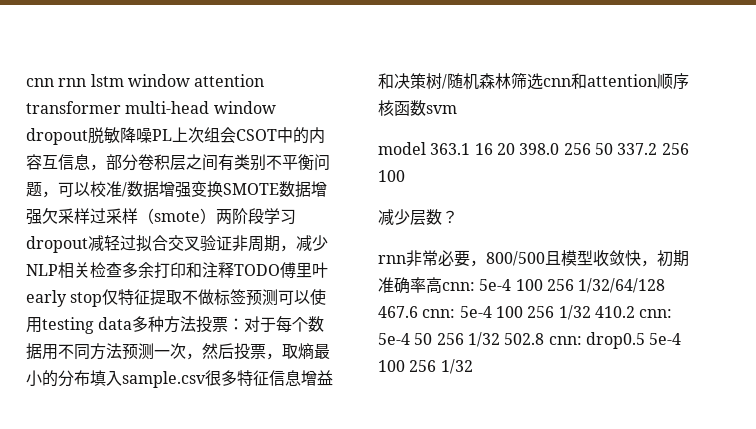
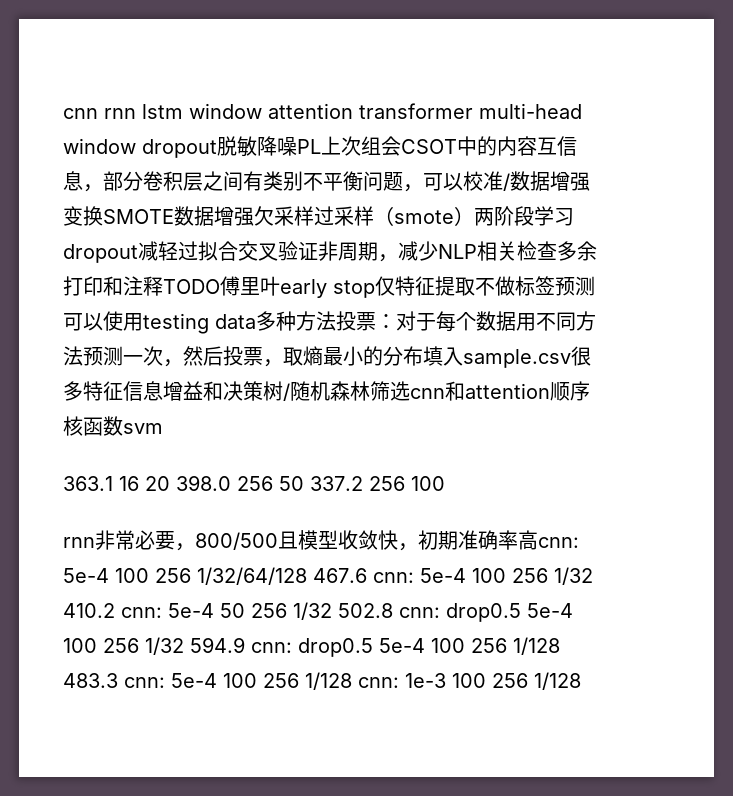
[378,142,426,155] model -> (163, 428) none
[378,209,458,225] // 减少层数？ -> (445, 483) none
(473, 366) none -> [190,637,560,657] [63,672,581,690] 594.9 cnn: drop0.5 5e-4 100 256 1/128 483.3 cnn: 5e-4 100 256 1/128 cnn: 1e-3 100 256 1/128

